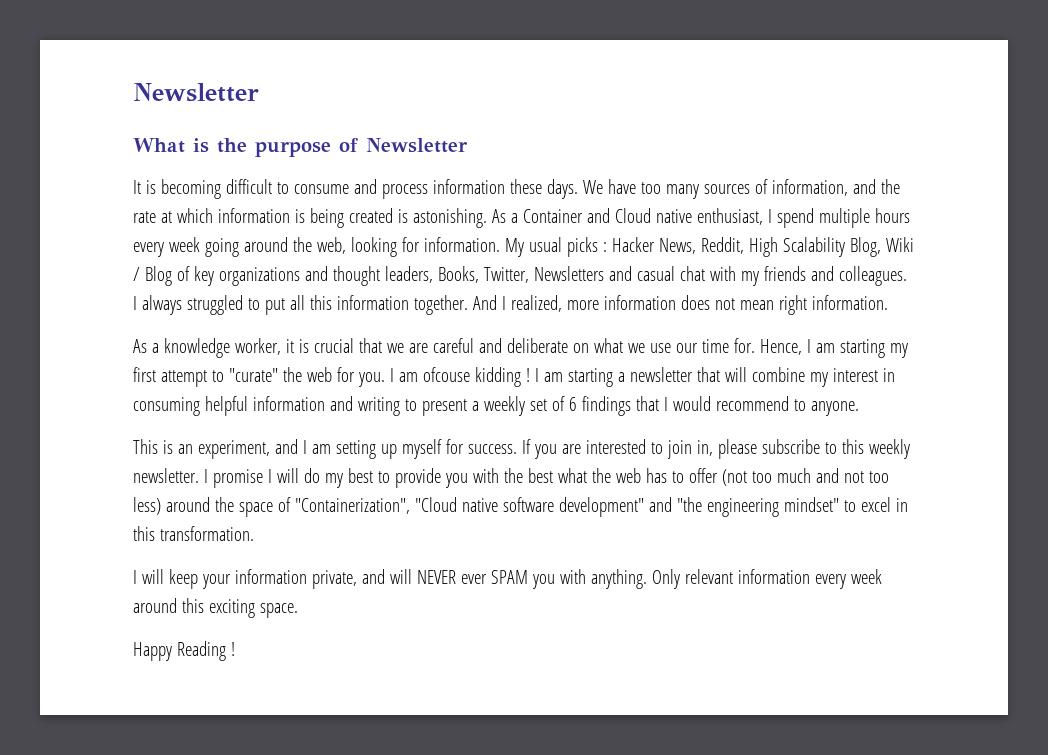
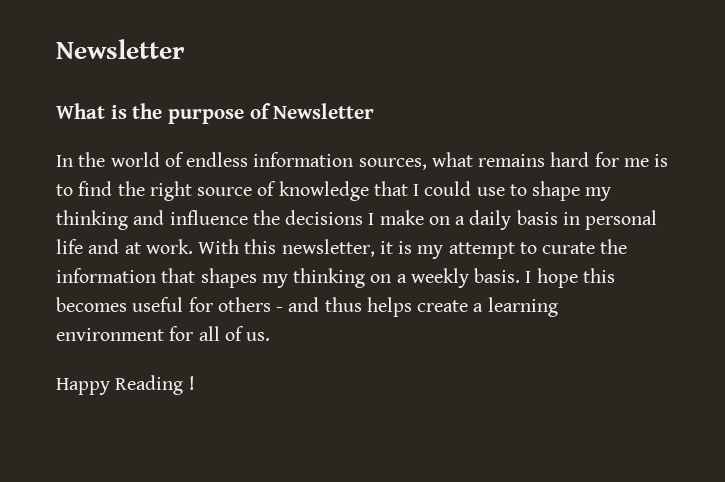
[133,179,900,199] [133,208,910,228] [133,237,914,257] [133,266,907,286] [133,295,888,315] [133,338,908,358] [133,367,895,387] [133,396,859,416] [133,439,910,459] [133,468,889,488] [133,497,908,517] [133,526,254,541] [133,569,882,589] [133,598,298,618] It is becoming difficult to consume and process information these days. We have too many sources of information, and the rate at which information is being created is astonishing. As a Container and Cloud native enthusiast, I spend multiple hours every week going around the web, looking for information. My usual picks : Hacker News, Reddit, High Scalability Blog, Wiki / Blog of key organizations and thought leaders, Books, Twitter, Newsletters and casual chat with my friends and colleagues. I always struggled to put all this information together. And I realized, more information does not mean right information. // As a knowledge worker, it is crucial that we are careful and deliberate on what we use our time for. Hence, I am starting my first attempt to "curate" the web for you. I am ofcouse kidding ! I am starting a newsletter that will combine my interest in consuming helpful information and writing to present a weekly set of 6 findings that I would recommend to anyone. // This is an experiment, and I am setting up myself for success. If you are interested to join in, please subscribe to this weekly newsletter. I promise I will do my best to provide you with the best what the web has to offer (not too much and not too less) around the space of "Containerization", "Cloud native software development" and "the engineering mindset" to excel in this transformation. // I will keep your information private, and will NEVER ever SPAM you with anything. Only relevant information every week around this exciting space. -> [56,152,669,170] [56,181,612,201] [56,210,658,230] [56,239,628,259] [56,268,615,288] [56,297,558,317] [56,326,271,341] In the world of endless information sources, what remains hard for me is to find the right source of knowledge that I could use to shape my thinking and influence the decisions I make on a daily basis in personal life and at work. With this newsletter, it is my attempt to curate the information that shapes my thinking on a weekly basis. I hope this becomes useful for others - and thus helps create a learning environment for all of us.

